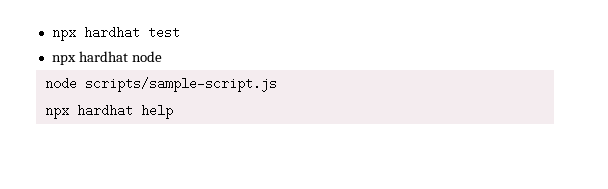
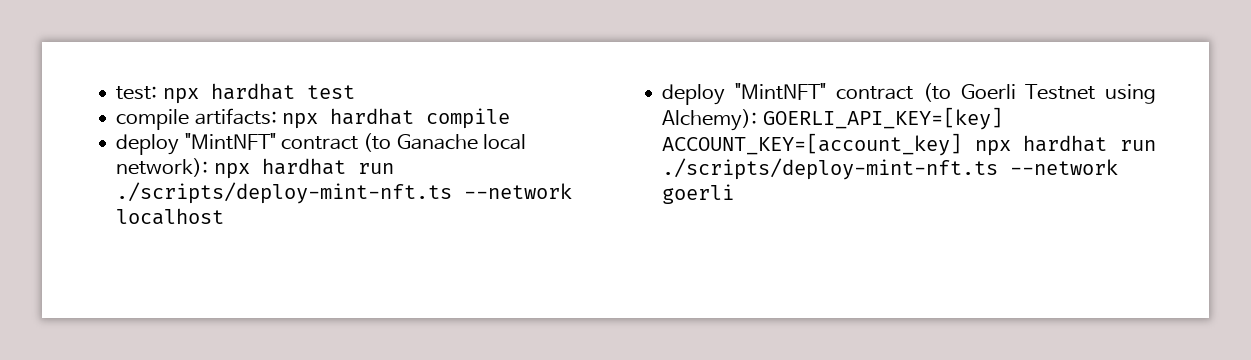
(51, 35) none -> [116,86,158,100] test:
[51,51,162,65] [44,77,277,92] [44,104,173,119] npx hardhat node // node scripts/sample-script.js // npx hardhat help -> [116,108,510,130] [116,133,526,155] [116,158,394,179] [116,182,573,204] [116,208,225,225] [662,83,1156,105] [662,107,1003,131] [662,133,1156,156] [662,158,1119,180] [662,184,735,204] compile artifacts: npx hardhat compile // deploy "MintNFT" contract (to Ganache local network): npx hardhat run ./scripts/deploy-mint-nft.ts --network localhost // deploy "MintNFT" contract (to Goerli Testnet using Alchemy): GOERLI_API_KEY=[key] ACCOUNT_KEY=[account_key] npx hardhat run ./scripts/deploy-mint-nft.ts --network goerli

